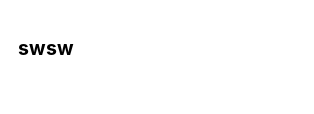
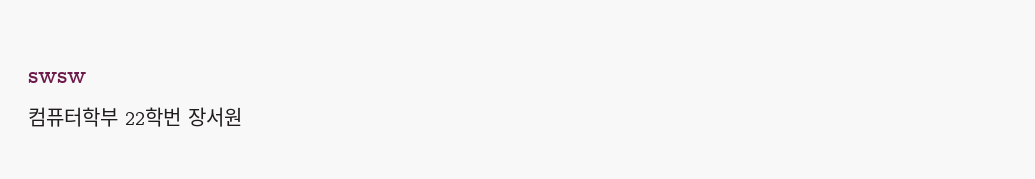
(74, 49) none -> [28,107,242,127] // 컴퓨터학부 22학번 장서원

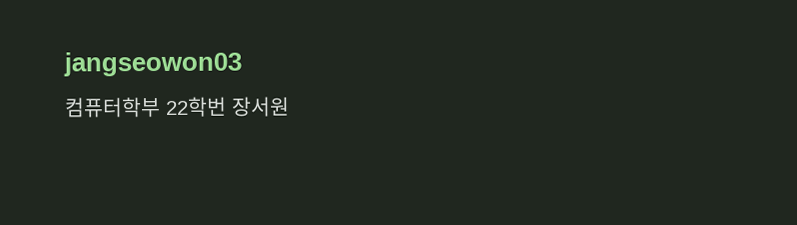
[28,72,86,83] swsw -> [63,51,242,77] jangseowon03

